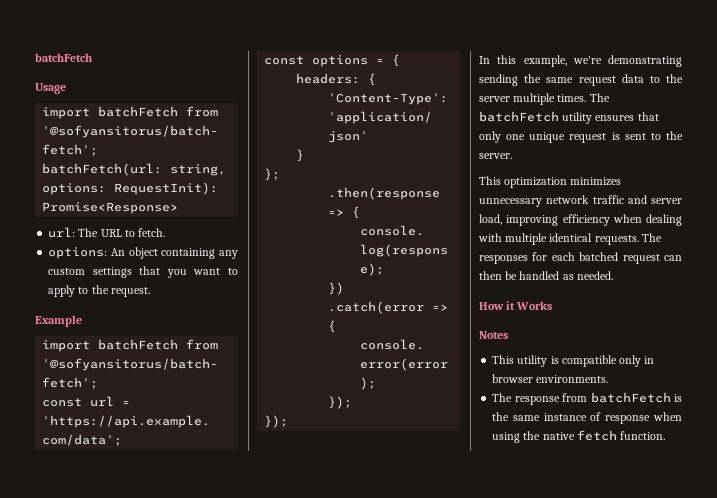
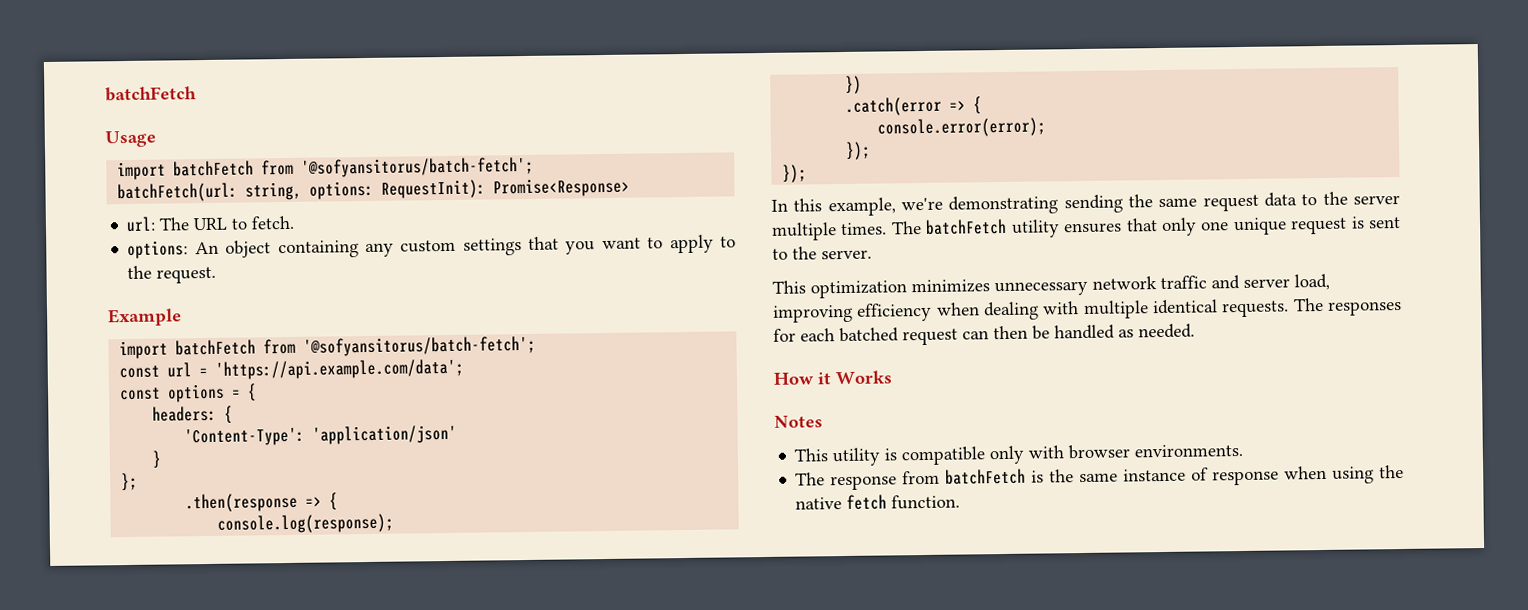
[644,356,655,364] in -> [1028,445,1065,459] with

